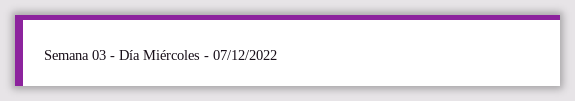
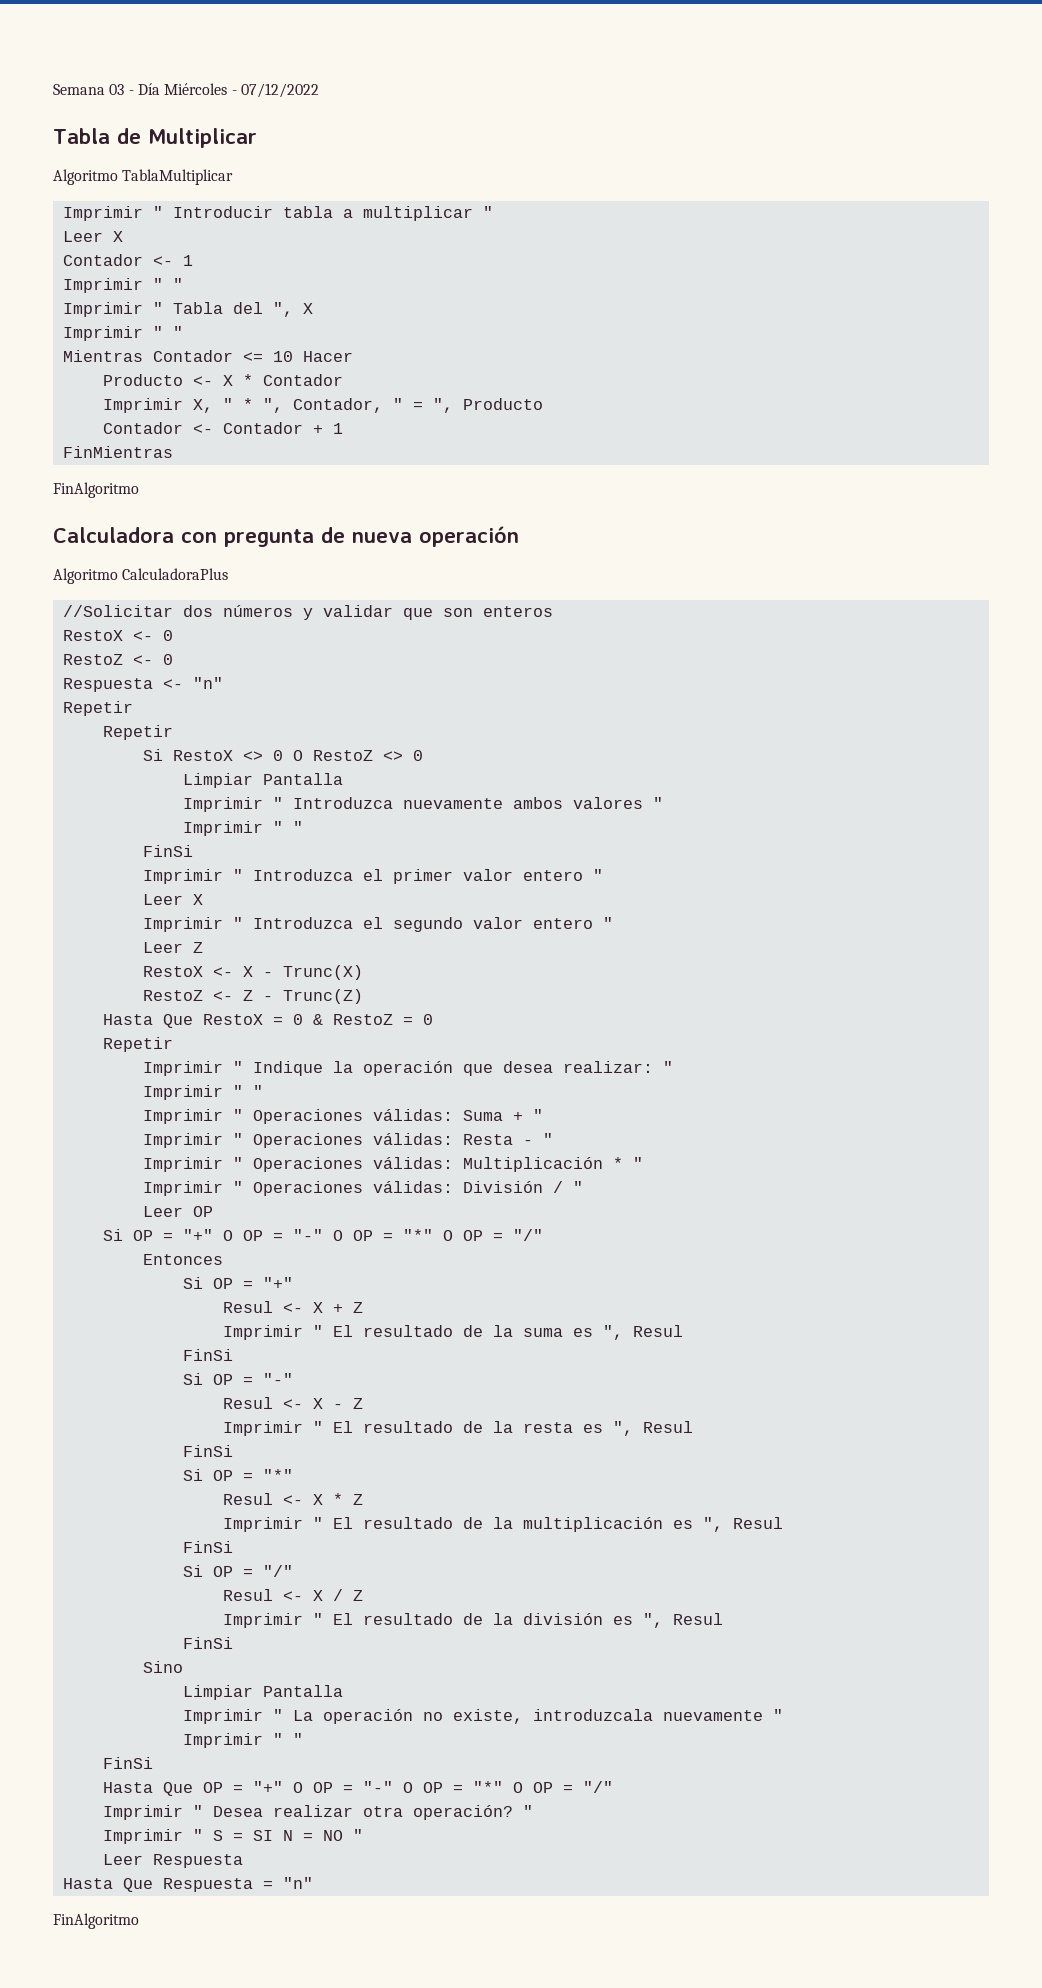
(277, 55) none -> [53,128,257,148] [53,169,234,185] [62,206,493,221] [62,231,123,242] [62,254,193,266] [62,278,183,293] [62,302,313,317] [62,326,183,341] [62,350,353,362] [102,374,343,386] [102,398,543,413] [102,422,343,434] [62,446,173,458] [53,482,139,498] [53,526,519,547] [53,568,229,584] [62,605,553,620] [62,630,173,641] [62,654,173,665] [62,677,223,692] [62,701,133,716] [102,725,173,740] [142,749,423,761] [182,773,343,788] [182,797,663,812] [182,821,303,836] [142,845,193,857] [142,869,603,884] [142,894,203,905] [142,917,613,932] [142,942,203,953] [142,965,363,980] [142,989,363,1004] [102,1014,433,1028] [102,1037,173,1052] [142,1061,673,1076] [142,1085,263,1100] [142,1109,543,1124] [142,1133,553,1148] [142,1157,643,1172] [142,1181,583,1196] [142,1206,213,1217] [102,1229,543,1241] [142,1254,223,1265] [182,1277,293,1289] [222,1301,363,1313] [222,1325,683,1340] [182,1349,233,1361] [182,1373,293,1385] [222,1397,363,1409] [222,1421,693,1436] [182,1445,233,1457] [182,1469,293,1481] [222,1493,363,1505] [222,1517,783,1532] [182,1541,233,1553] [182,1565,293,1577] [222,1589,363,1601] [222,1613,723,1628] [182,1637,233,1649] [142,1661,183,1673] [182,1685,343,1700] [182,1709,783,1724] [182,1733,303,1748] [102,1757,153,1769] [102,1781,613,1796] [102,1805,533,1820] [102,1829,363,1844] [102,1854,243,1868] [62,1877,313,1892] [53,1913,139,1929] // Tabla de Multiplicar // Algoritmo TablaMultiplicar // Imprimir " Introducir tabla a multiplicar " // Leer X // Contador <- 1 // Imprimir " " // Imprimir " Tabla del ", X // Imprimir " " // Mientras Contador <= 10 Hacer // Producto <- X * Contador // Imprimir X, " * ", Contador, " = ", Producto // Contador <- Contador + 1 // FinMientras // FinAlgoritmo // Calculadora con pregunta de nueva operación // Algoritmo CalculadoraPlus // //Solicitar dos números y validar que son enteros // RestoX <- 0 // RestoZ <- 0 // Respuesta <- "n" // Repetir // Repetir // Si RestoX <> 0 O RestoZ <> 0 // Limpiar Pantalla // Imprimir " Introduzca nuevamente ambos valores " // Imprimir " " // FinSi // Imprimir " Introduzca el primer valor entero " // Leer X // Imprimir " Introduzca el segundo valor entero " // Leer Z // RestoX <- X - Trunc(X) // RestoZ <- Z - Trunc(Z) // Hasta Que RestoX = 0 & RestoZ = 0 // Repetir // Imprimir " Indique la operación que desea realizar: " // Imprimir " " // Imprimir " Operaciones válidas: Suma + " // Imprimir " Operaciones válidas: Resta - " // Imprimir " Operaciones válidas: Multiplicación * " // Imprimir " Operaciones válidas: División / " // Leer OP // Si OP = "+" O OP = "-" O OP = "*" O OP = "/" // Entonces // Si OP = "+" // Resul <- X + Z // Imprimir " El resultado de la suma es ", Resul // FinSi // Si OP = "-" // Resul <- X - Z // Imprimir " El resultado de la resta es ", Resul // FinSi // Si OP = "*" // Resul <- X * Z // Imprimir " El resultado de la multiplicación es ", Resul // FinSi // Si OP = "/" // Resul <- X / Z // Imprimir " El resultado de la división es ", Resul // FinSi // Sino // Limpiar Pantalla // Imprimir " La operación no existe, introduzcala nuevamente " // Imprimir " " // FinSi // Hasta Que OP = "+" O OP = "-" O OP = "*" O OP = "/" // Imprimir " Desea realizar otra operación? " // Imprimir " S = SI N = NO " // Leer Respuesta // Hasta Que Respuesta = "n" // FinAlgoritmo

